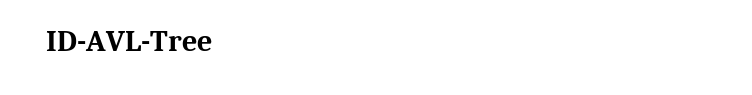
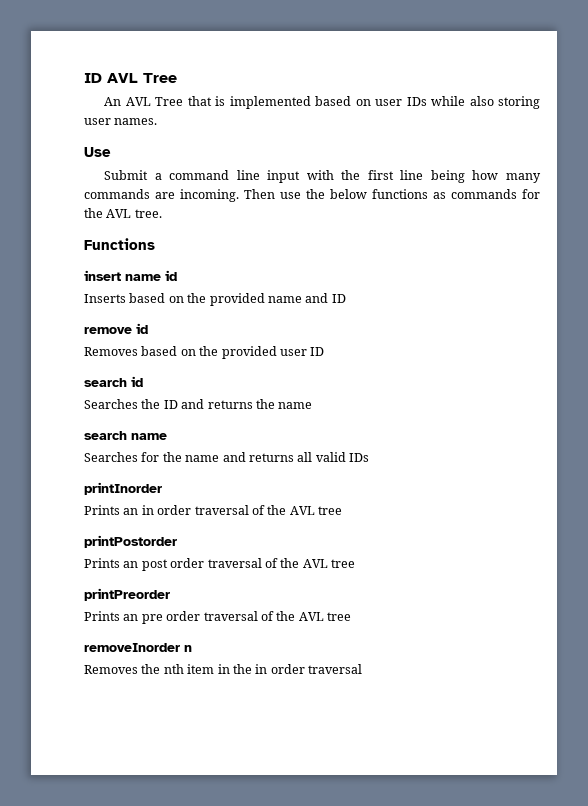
[46,31,212,51] ID-AVL-Tree -> [84,73,177,83] [104,96,541,109] [84,118,158,125] [84,147,111,157] [104,170,541,183] [84,189,540,202] [84,208,162,218] [84,238,155,250] [84,270,177,281] [84,293,346,306] [84,323,148,334] [84,346,325,359] [84,376,143,387] [84,399,313,409] [84,431,167,440] [84,452,369,462] [84,482,162,495] [84,505,342,515] [84,535,177,548] [84,558,355,571] [84,588,170,601] [84,611,351,624] [84,643,192,652] [84,664,362,674] ID AVL Tree // An AVL Tree that is implemented based on user IDs while also storing user names. // Use // Submit a command line input with the first line being how many commands are incoming. Then use the below functions as commands for the AVL tree. // Functions // insert name id // Inserts based on the provided name and ID // remove id // Removes based on the provided user ID // search id // Searches the ID and returns the name // search name // Searches for the name and returns all valid IDs // printInorder // Prints an in order traversal of the AVL tree // printPostorder // Prints an post order traversal of the AVL tree // printPreorder // Prints an pre order traversal of the AVL tree // removeInorder n // Removes the nth item in the in order traversal

